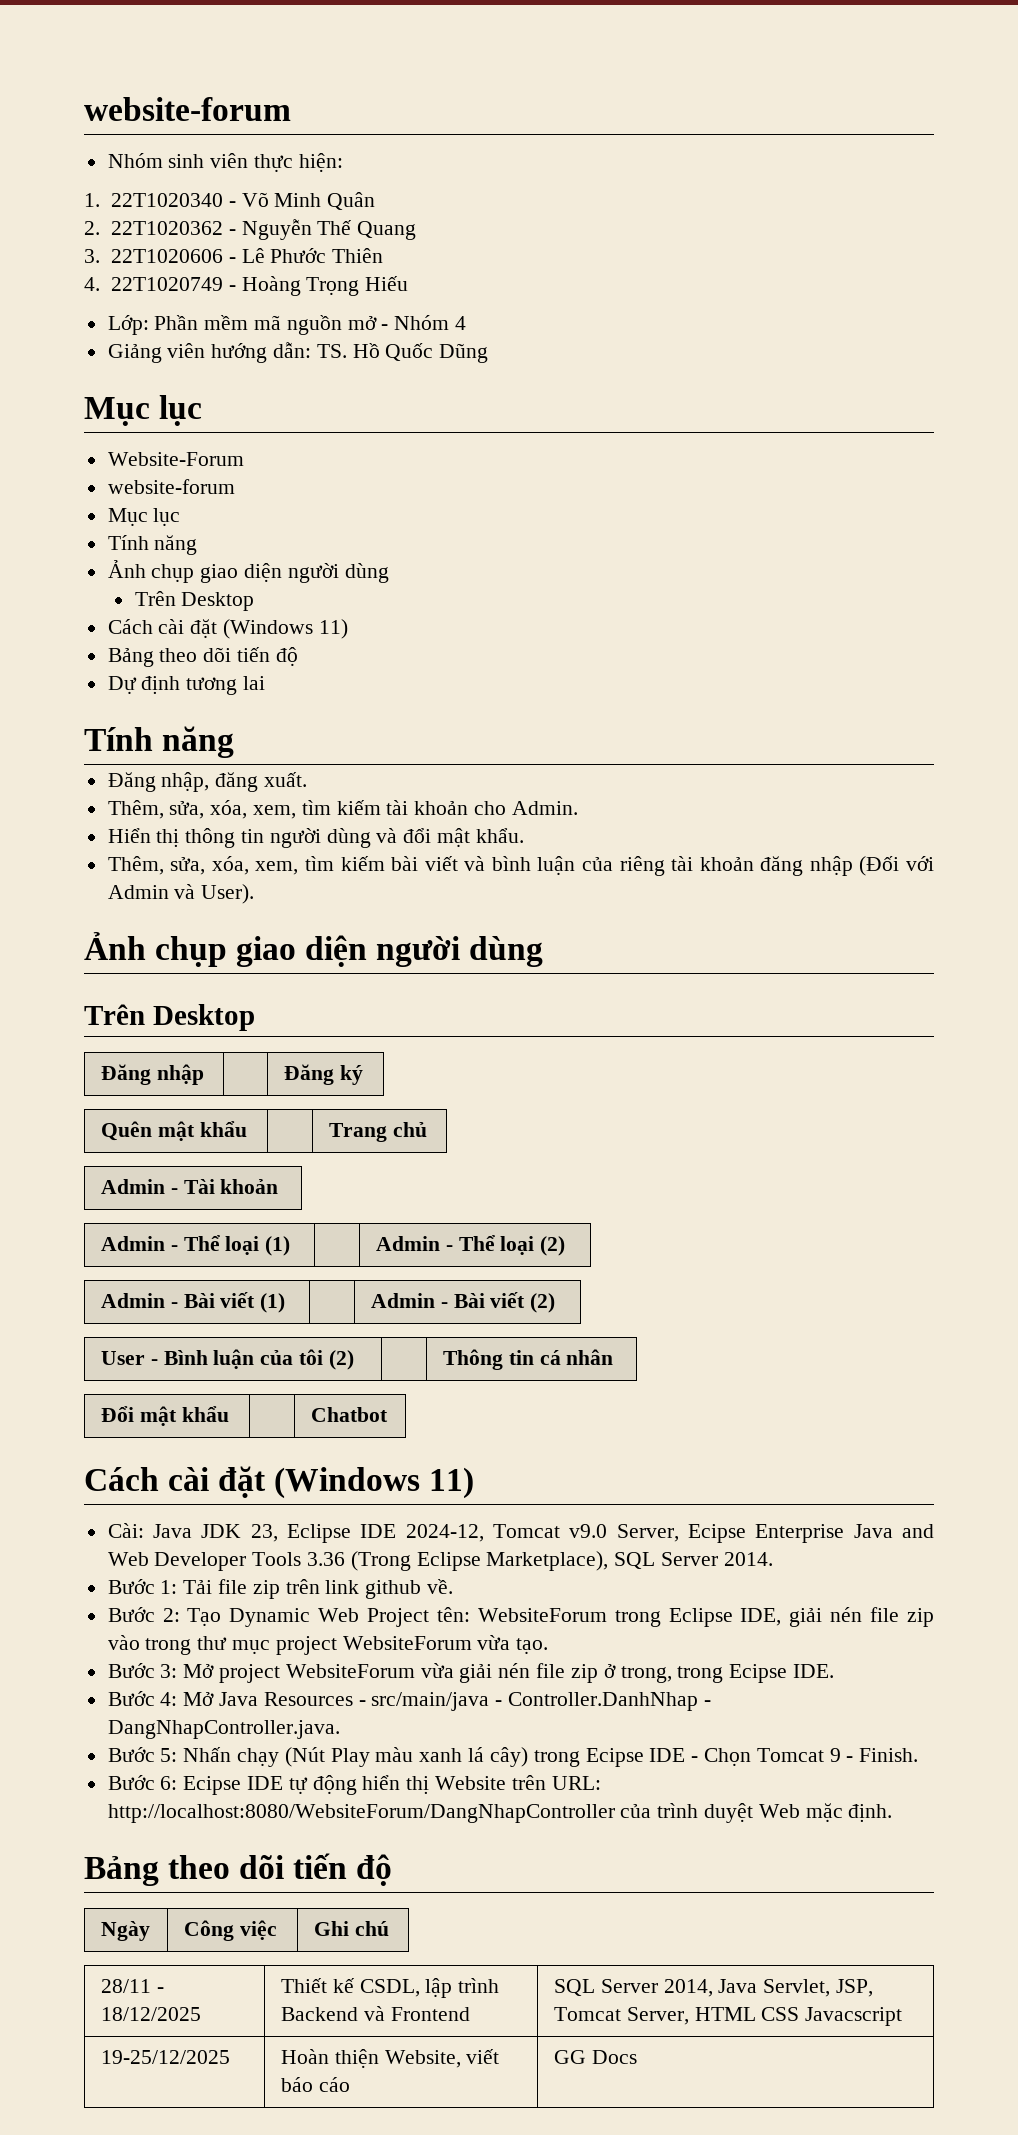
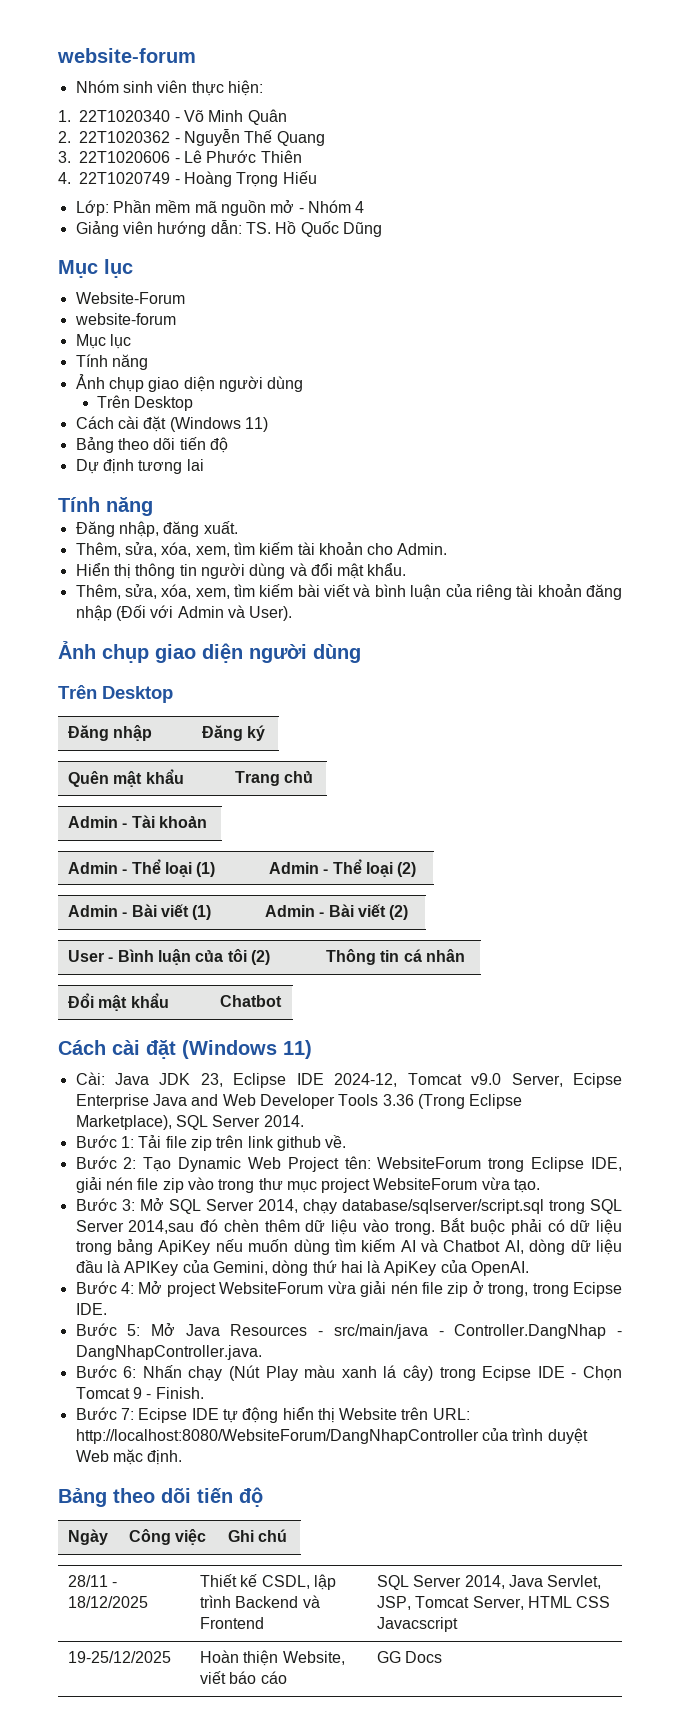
(215, 1671) none -> [168,1199,622,1214] [75,1218,622,1235] [75,1239,622,1255] [75,1260,530,1276] [75,1281,163,1294] SQL Server 2014, chạy database/sqlserver/script.sql trong SQL Server 2014,sau đó chèn thêm dữ liệu vào trong. Bắt buộc phải có dữ liệu trong bảng ApiKey nếu muốn dùng tìm kiếm AI và Chatbot AI, dòng dữ liệu đầu là APIKey của Gemini, dòng thứ hai là ApiKey của OpenAI. // Bước 4: Mở
[160,1692,178,1706] 4: -> [127,1324,141,1336] 5:
[508,1692,699,1711] Controller.DanhNhap -> [454,1324,607,1339] Controller.DangNhap
[160,1748,178,1762] 5: -> [123,1366,137,1378] 6:
[160,1776,178,1790] 6: -> [120,1408,134,1420] 7:

